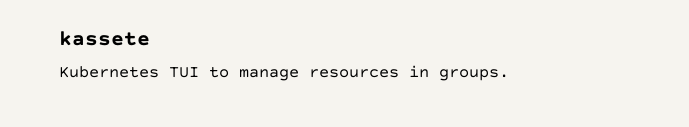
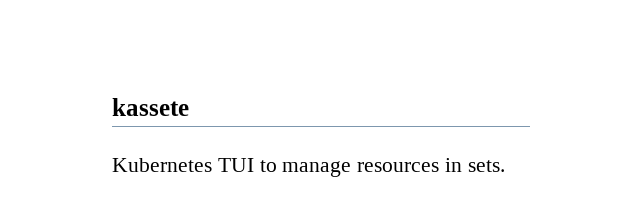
[439,69,509,81] groups. -> [467,160,505,172] sets.

